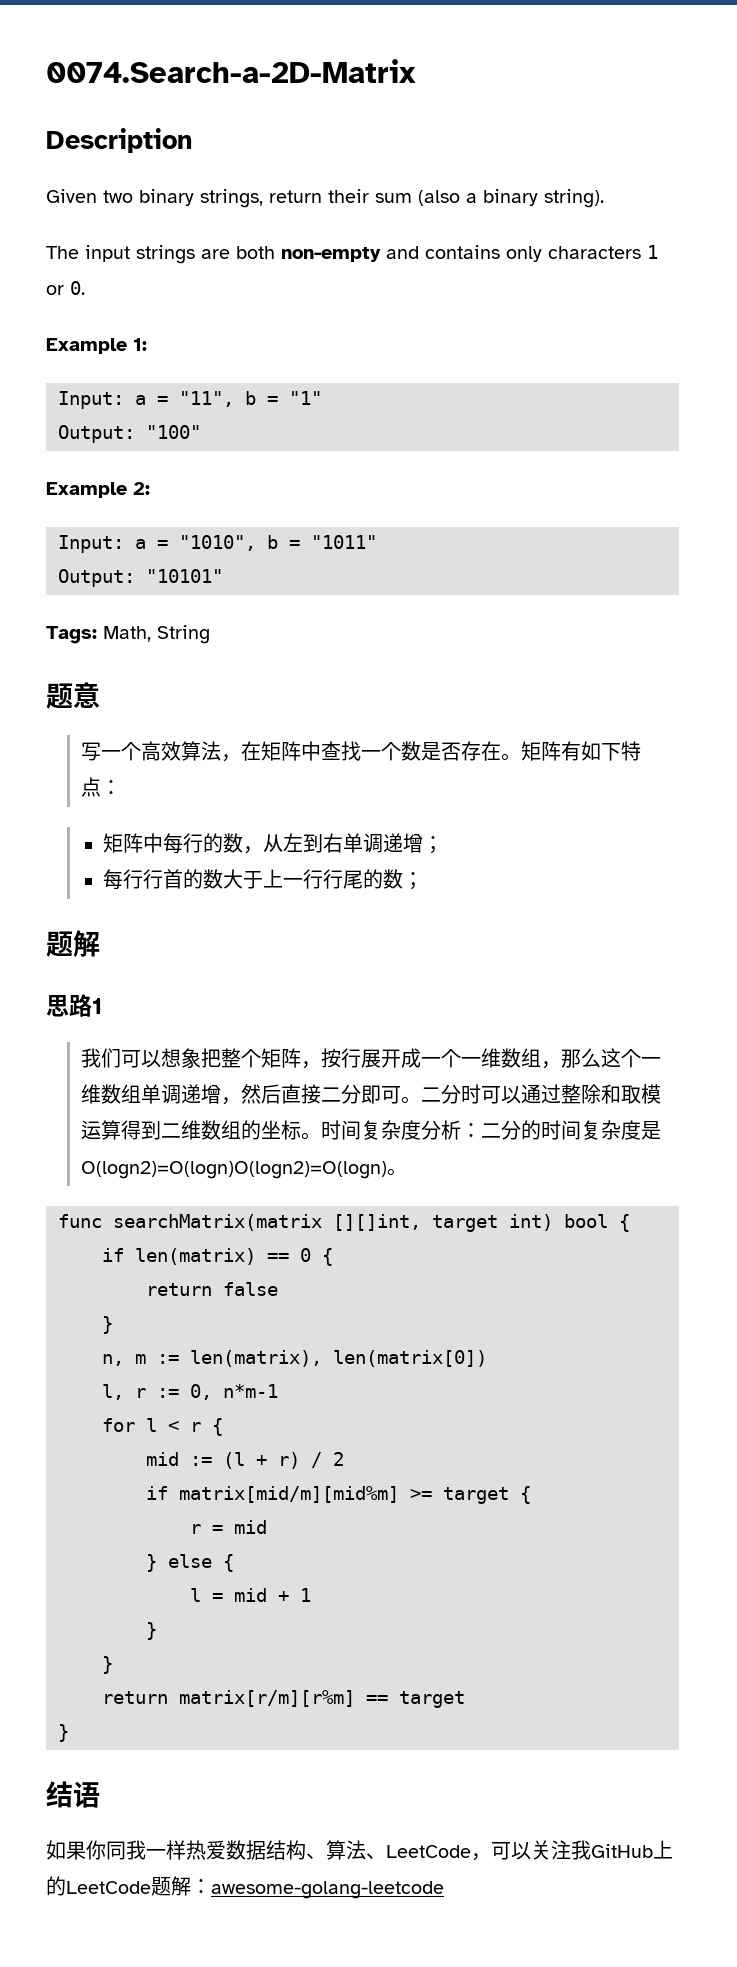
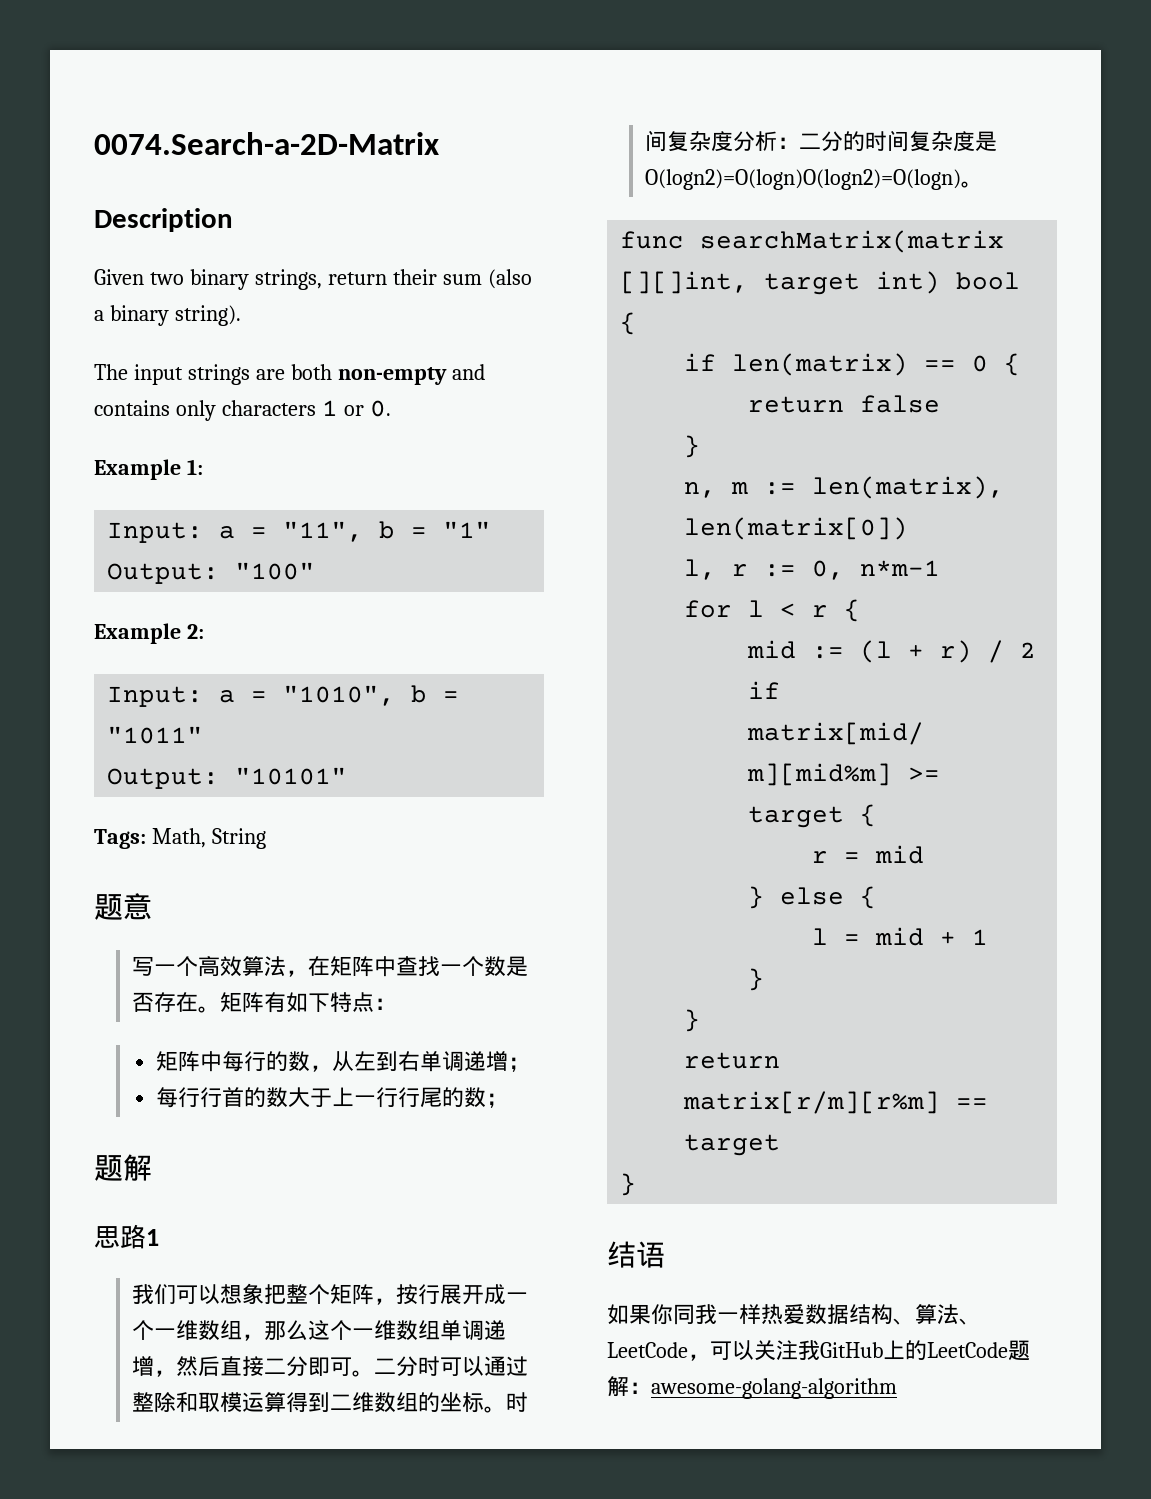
[211,1881,444,1899] awesome-golang-leetcode -> [651,1378,897,1399] awesome-golang-algorithm

